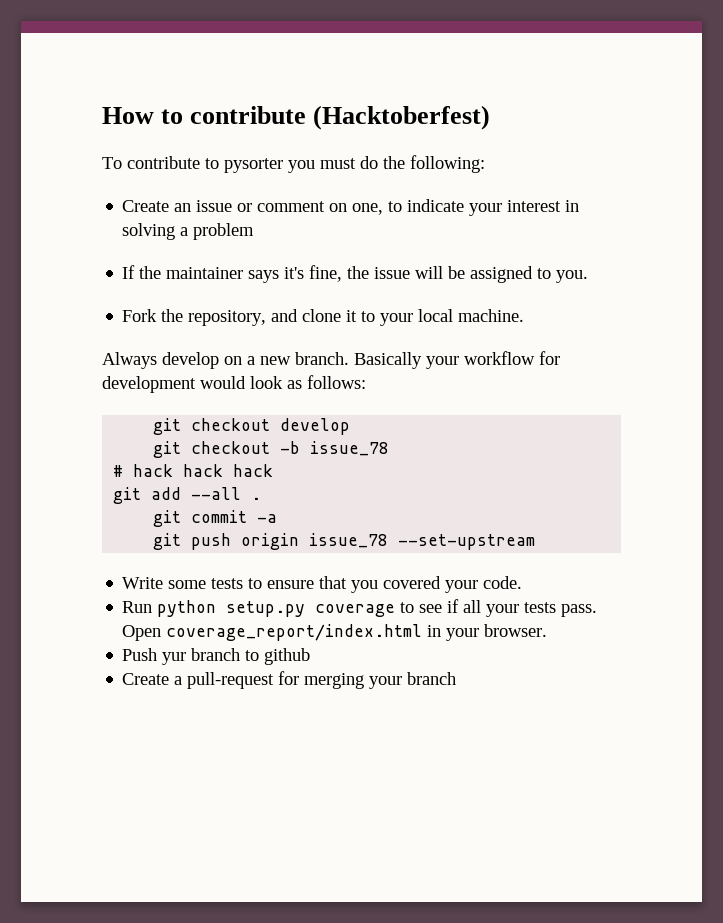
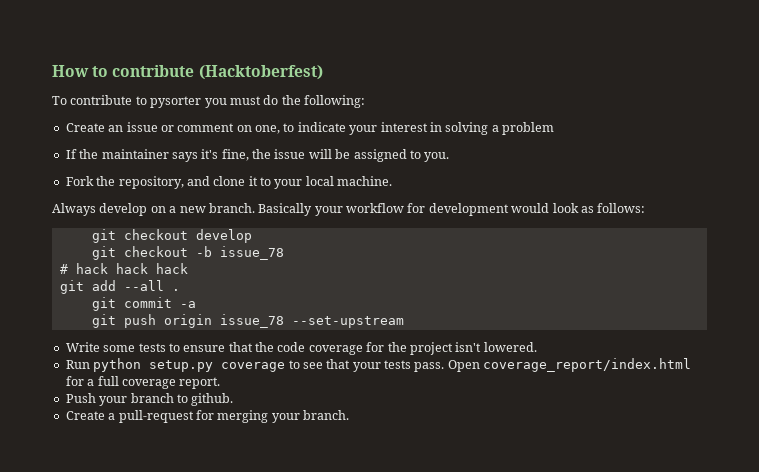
[351,576,523,593] you covered your code. -> [255,342,537,355] the code coverage for the project isn't lowered.
[447,599,482,613] if all -> [326,359,351,369] that
[427,624,548,641] in your browser. -> [65,376,221,389] for a full coverage report.
[162,652,187,665] yur -> [99,396,128,406] your
[264,648,311,665] github -> [191,393,234,406] github.
[407,672,457,685] branch -> [303,410,349,420] branch.

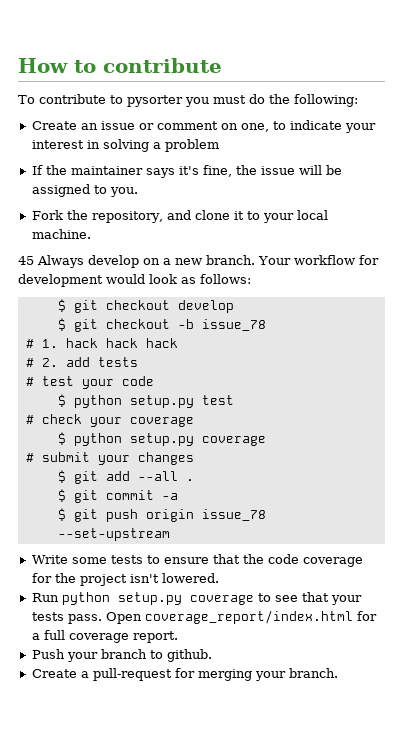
[198,65,323,80] (Hacktoberfest) -> (222, 65) none
(393, 181) none -> [18,256,34,265] 45
[258,203,343,216] Basically your -> [258,256,291,265] Your
(646, 208) none -> [57,299,66,312] $
(252, 236) none -> [57,318,66,331] $
(68, 269) none -> [41,339,58,348] 1.
(188, 268) none -> [25,357,138,367] [25,376,154,389] [57,394,234,408] [25,414,194,427] [57,432,266,446] [25,452,194,465] [57,470,66,483] # 2. add tests // # test your code // $ python setup.py test // # check your coverage // $ python setup.py coverage // # submit your changes // $
(180, 290) none -> [57,489,66,502] $
(196, 304) none -> [57,508,66,521] $

